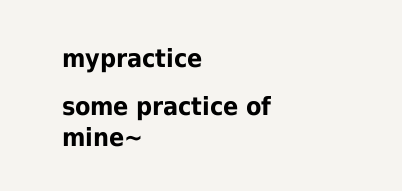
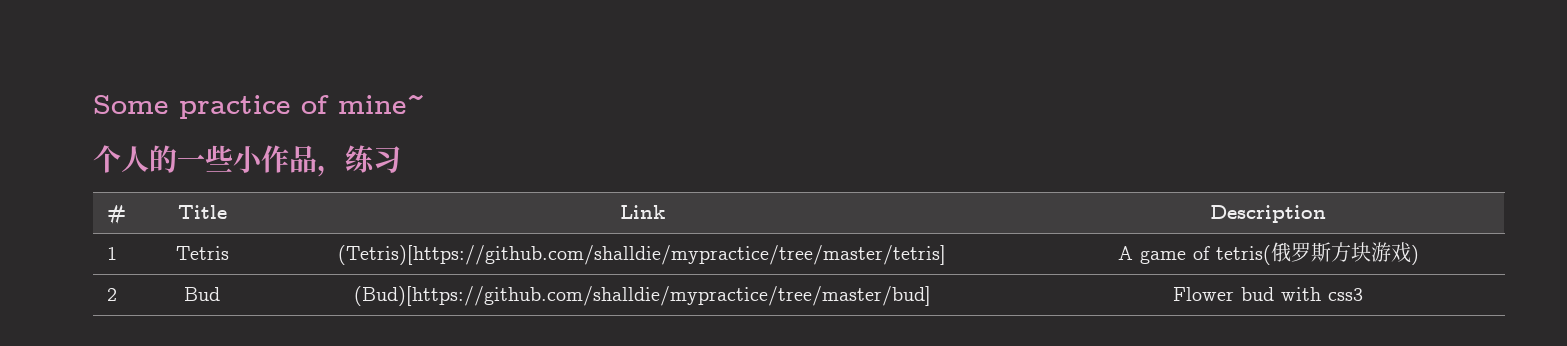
[62,48,202,73] [62,101,128,116] mypractice // some -> [93,95,168,114] Some
(143, 137) none -> [93,145,401,177] [106,205,126,224] [177,205,227,219] [619,205,665,219] [1210,205,1326,223] [106,247,117,260] [175,246,229,260] [338,245,946,265] [1117,242,1419,265] [106,288,117,301] [184,287,220,301] [353,286,931,306] [1173,287,1363,301] // 个人的一些小作品，练习 // # | Title | Link | Description // 1 | Tetris | (Tetris)[https://github.com/shalldie/mypractice/tree/master/tetris] | A game of tetris(俄罗斯方块游戏) // 2 | Bud | (Bud)[https://github.com/shalldie/mypractice/tree/master/bud] | Flower bud with css3

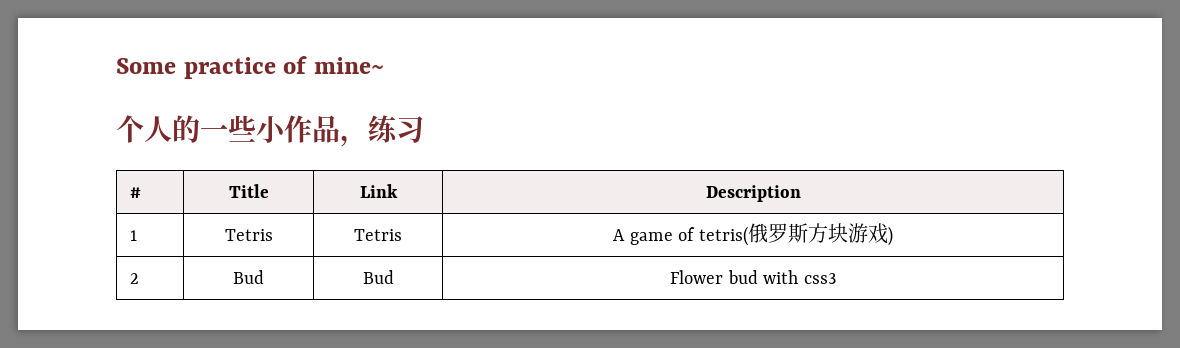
[338,245,946,265] (Tetris)[https://github.com/shalldie/mypractice/tree/master/tetris] -> [354,229,402,241] Tetris
[353,286,931,306] (Bud)[https://github.com/shalldie/mypractice/tree/master/bud] -> [362,270,394,284] Bud

